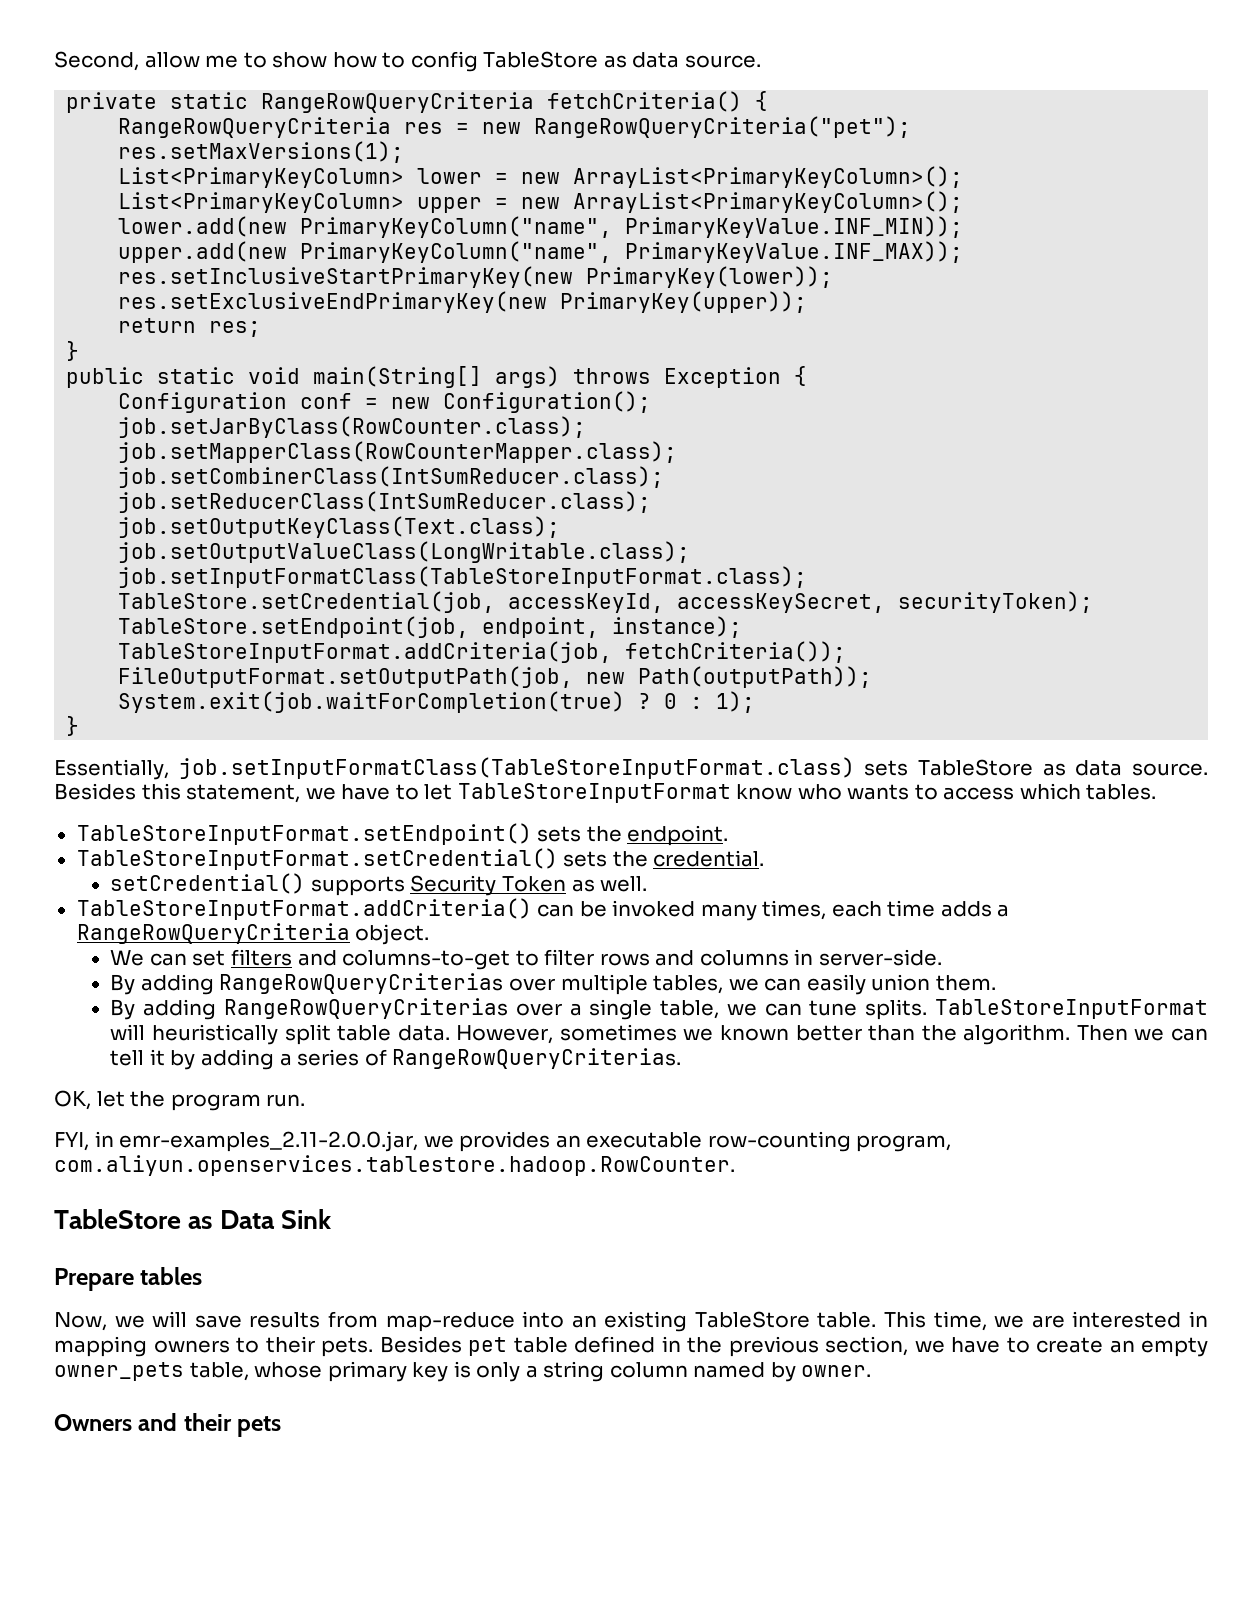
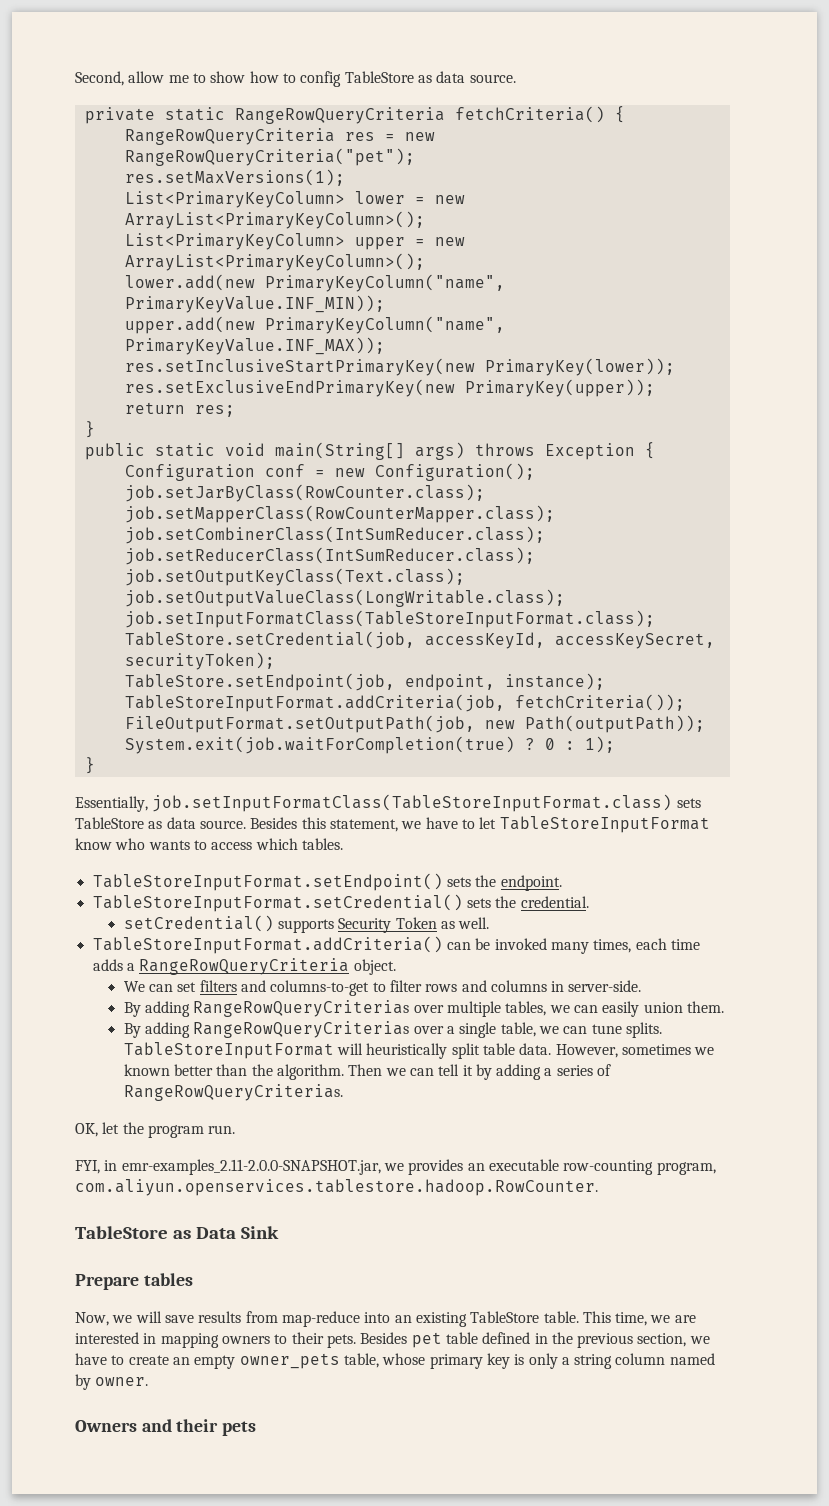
[119,1131,419,1152] emr-examples_2.11-2.0.0.jar, -> [121,1159,381,1175] emr-examples_2.11-2.0.0-SNAPSHOT.jar,

